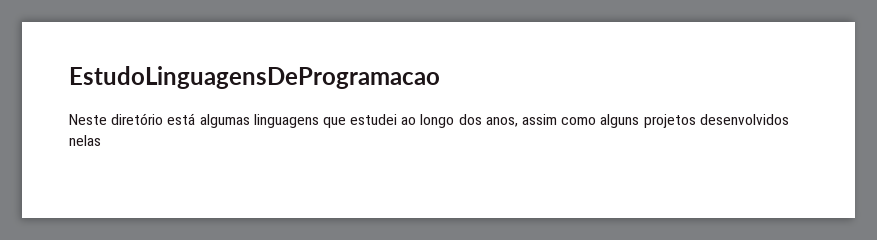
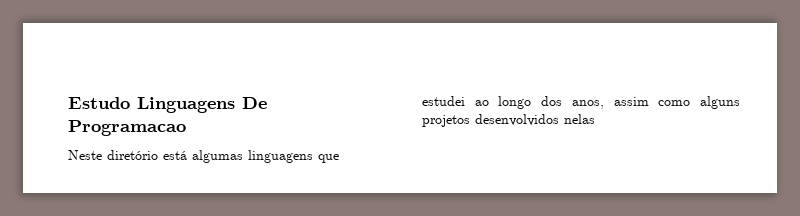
[69,66,440,89] EstudoLinguagensDeProgramacao -> [68,97,267,113] [68,120,186,136] Estudo Linguagens De Programacao

